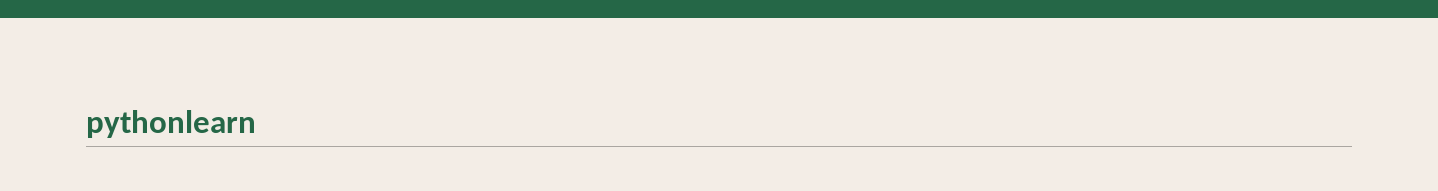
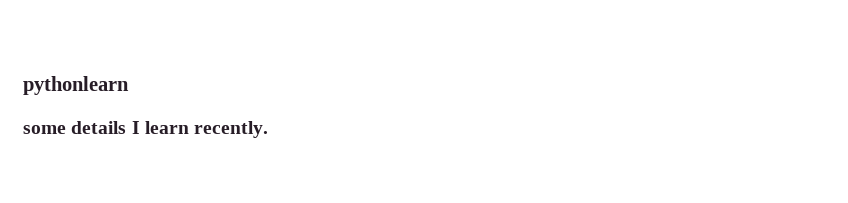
(256, 124) none -> [23,121,269,138] // some details I learn recently.

